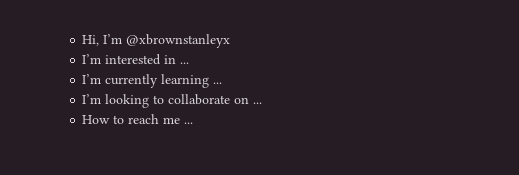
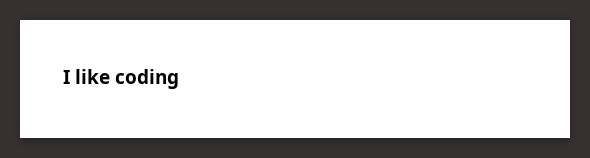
[82,34,231,48] [82,54,190,65] [82,74,223,88] [82,94,263,108] [82,114,194,124] Hi, I’m @xbrownstanleyx // I’m interested in ... // I’m currently learning ... // I’m looking to collaborate on ... // How to reach me ... -> [63,69,180,89] I like coding

